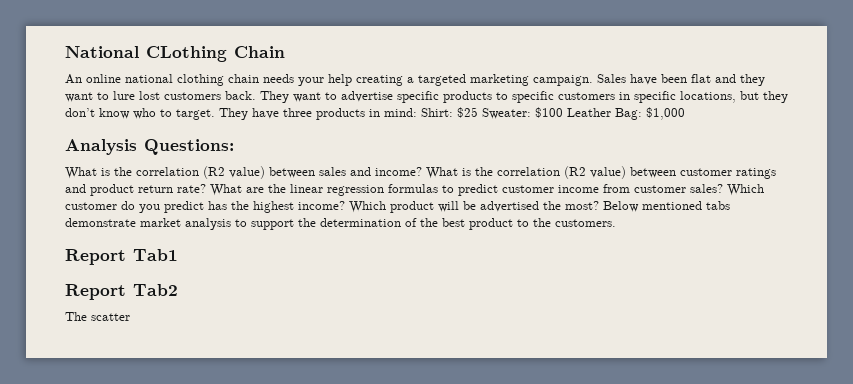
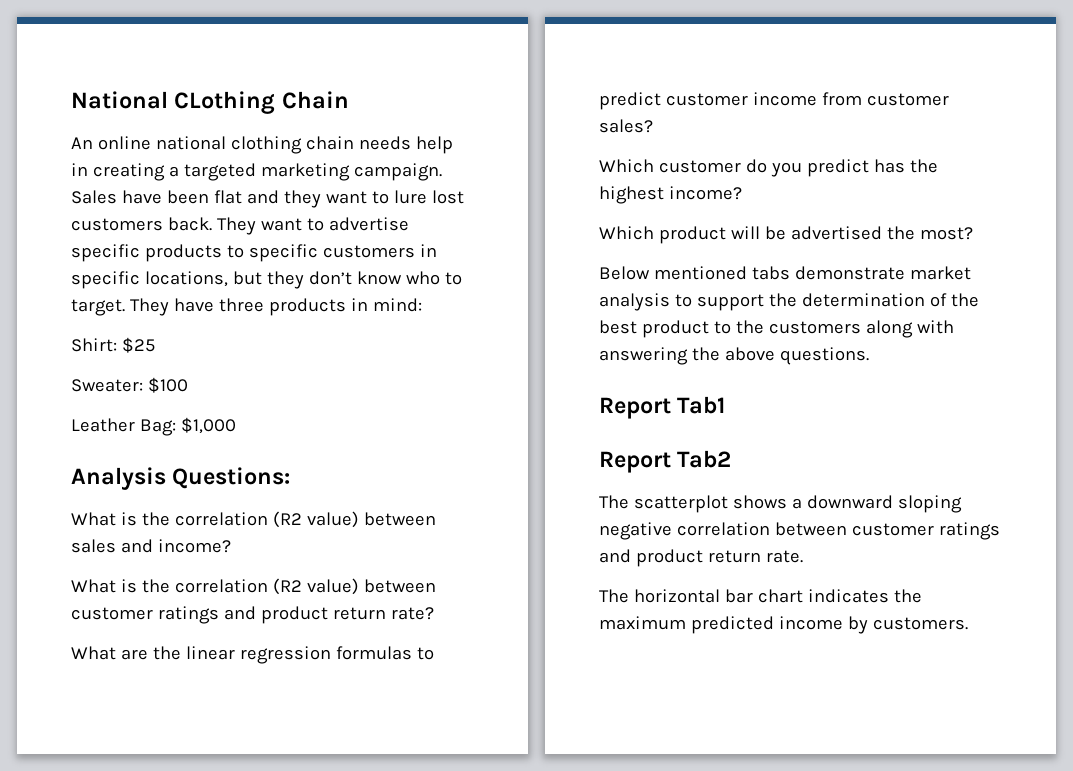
[298,74,352,86] your help -> [415,136,453,154] [71,163,88,176] help in
(417, 112) none -> (422, 305) //
(478, 112) none -> (155, 345) //
(563, 112) none -> (188, 385) //
(422, 171) none -> (231, 546) //
(206, 188) none -> (434, 613) //
(723, 188) none -> (653, 126) //
(345, 205) none -> (742, 193) //
(599, 205) none -> (973, 233) //
[555,219,616,227] customers. -> [768,320,954,338] [599,347,869,365] customers along with answering the above questions.
[91,313,130,321] scatter -> [633,495,962,513] [599,522,1000,540] [599,549,803,567] [599,589,922,603] [599,616,968,634] scatterplot shows a downward sloping negative correlation between customer ratings and product return rate. // The horizontal bar chart indicates the maximum predicted income by customers.

